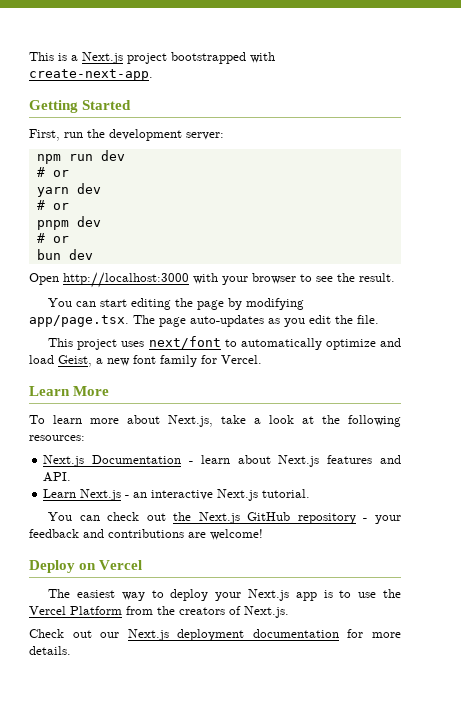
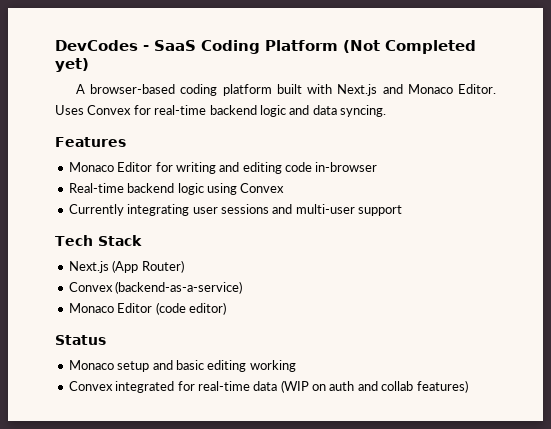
[29,52,275,64] [29,69,153,81] [29,100,132,113] [29,129,224,141] [36,150,125,164] [36,167,69,177] [36,183,101,197] [36,200,69,210] [36,216,101,230] [36,233,69,243] [36,249,93,260] [29,272,395,288] [48,298,305,310] [29,315,379,327] [48,336,401,350] [29,355,262,367] [29,386,110,396] [29,415,401,427] [29,435,85,441] [43,455,401,467] [43,472,72,482] [43,489,311,501] [48,512,402,524] [29,529,263,540] [29,560,143,573] [48,589,402,601] [29,606,289,618] [29,629,401,641] [29,646,71,655] This is a Next.js project bootstrapped with create-next-app. // Getting Started // First, run the development server: // npm run dev // # or // yarn dev // # or // pnpm dev // # or // bun dev // Open http://localhost:3000 with your browser to see the result. // You can start editing the page by modifying app/page.tsx. The page auto-updates as you edit the file. // This project uses next/font to automatically optimize and load Geist, a new font family for Vercel. // Learn More // To learn more about Next.js, take a look at the following resources: // Next.js Documentation - learn about Next.js features and API. // Learn Next.js - an interactive Next.js tutorial. // You can check out the Next.js GitHub repository - your feedback and contributions are welcome! // Deploy on Vercel // The easiest way to deploy your Next.js app is to use the Vercel Platform from the creators of Next.js. // Check out our Next.js deployment documentation for more details. -> [55,40,476,54] [55,58,89,72] [75,84,496,96] [55,105,386,117] [55,137,126,147] [68,162,378,174] [68,183,285,195] [68,204,402,216] [55,235,142,246] [68,260,184,273] [68,281,243,294] [68,302,226,315] [55,335,106,345] [68,360,296,372] [68,380,468,393] DevCodes - SaaS Coding Platform (Not Completed yet) // A browser-based coding platform built with Next.js and Monaco Editor. Uses Convex for real-time backend logic and data syncing. // Features // Monaco Editor for writing and editing code in-browser // Real-time backend logic using Convex // Currently integrating user sessions and multi-user support // Tech Stack // Next.js (App Router) // Convex (backend-as-a-service) // Monaco Editor (code editor) // Status // Monaco setup and basic editing working // Convex integrated for real-time data (WIP on auth and collab features)

